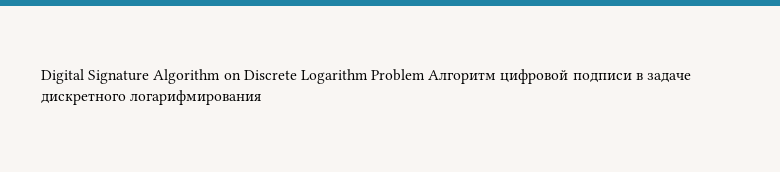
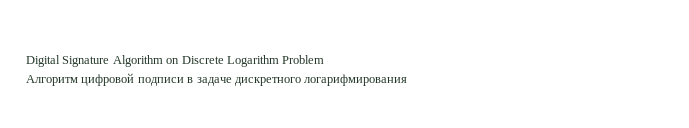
(426, 75) none -> (325, 59) //

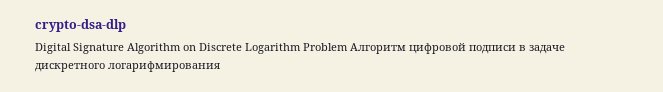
(26, 61) none -> [35,19,126,32] crypto-dsa-dlp //
(325, 59) // -> (348, 47) none

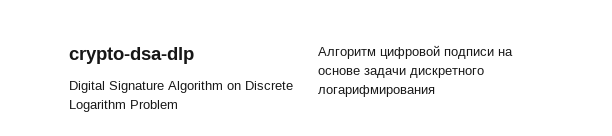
(348, 47) none -> (178, 104) //
[519,45,565,54] в задаче -> [498,49,513,56] [318,68,406,78] на основе задачи

